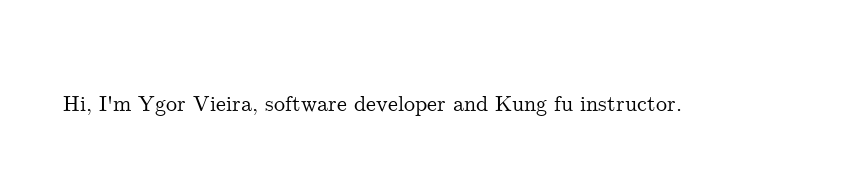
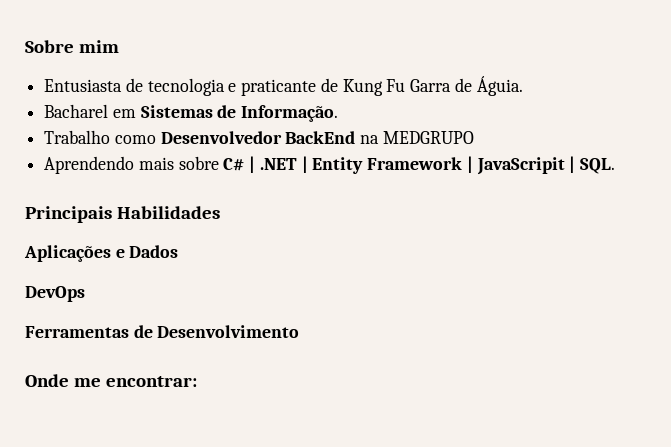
[63,96,682,116] Hi, I'm Ygor Vieira, software developer and Kung fu instructor. -> [25,40,120,53] [44,76,523,96] [44,104,339,122] [44,130,474,144] [44,156,615,175] [25,206,221,223] [24,245,179,262] [25,286,85,302] [25,325,300,338] [25,374,198,387] Sobre mim // Entusiasta de tecnologia e praticante de Kung Fu Garra de Águia. // Bacharel em Sistemas de Informação. // Trabalho como Desenvolvedor BackEnd na MEDGRUPO // Aprendendo mais sobre C# | .NET | Entity Framework | JavaScripit | SQL. // Principais Habilidades // Aplicações e Dados // DevOps // Ferramentas de Desenvolvimento // Onde me encontrar:

